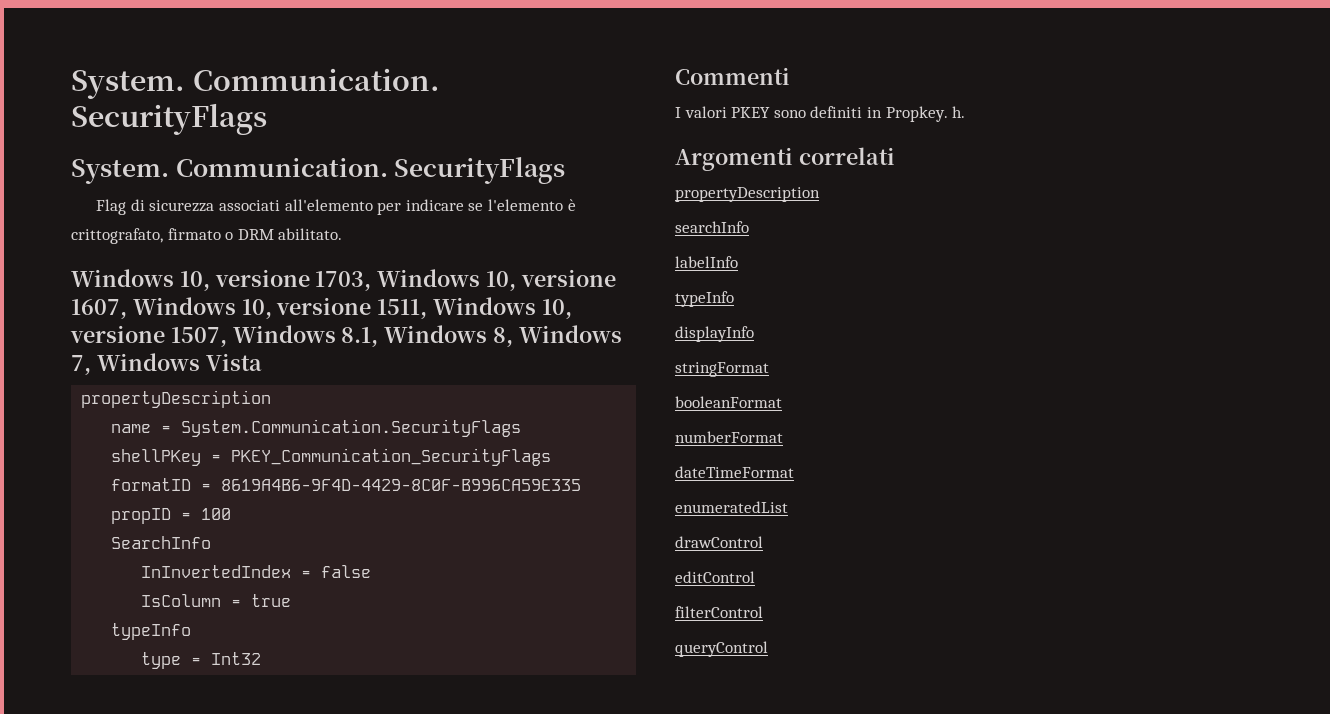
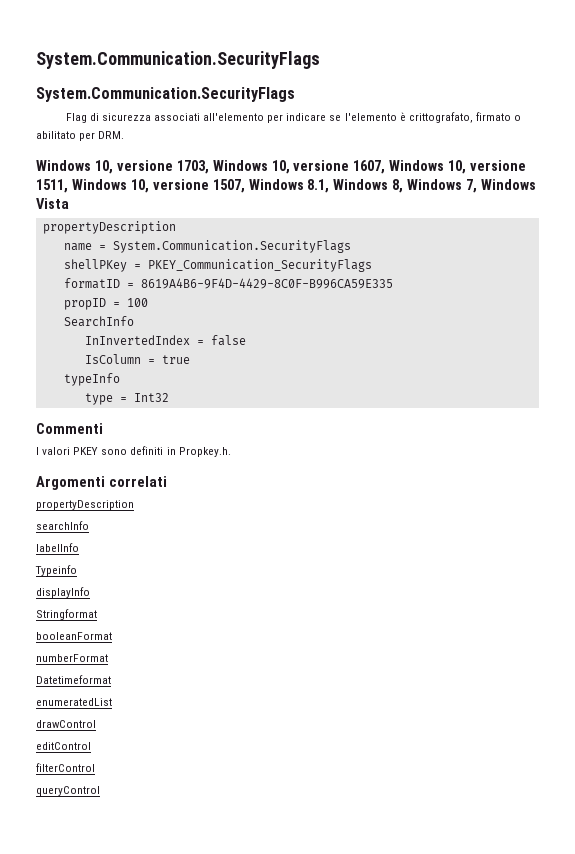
[71,68,440,99] [71,103,267,135] [71,157,566,184] System. Communication. SecurityFlags // System. Communication. SecurityFlags -> [36,51,320,69] [36,87,295,102] System.Communication.SecurityFlags // System.Communication.SecurityFlags
[237,228,343,240] DRM abilitato. -> [36,131,125,141] abilitato per DRM.
[885,106,966,122] Propkey. h. -> [178,447,231,457] Propkey.h.
[675,291,734,307] typeInfo -> [35,565,77,576] Typeinfo
[675,362,769,377] stringFormat -> [36,609,97,620] Stringformat
[675,466,794,478] dateTimeFormat -> [36,675,111,684] Datetimeformat

